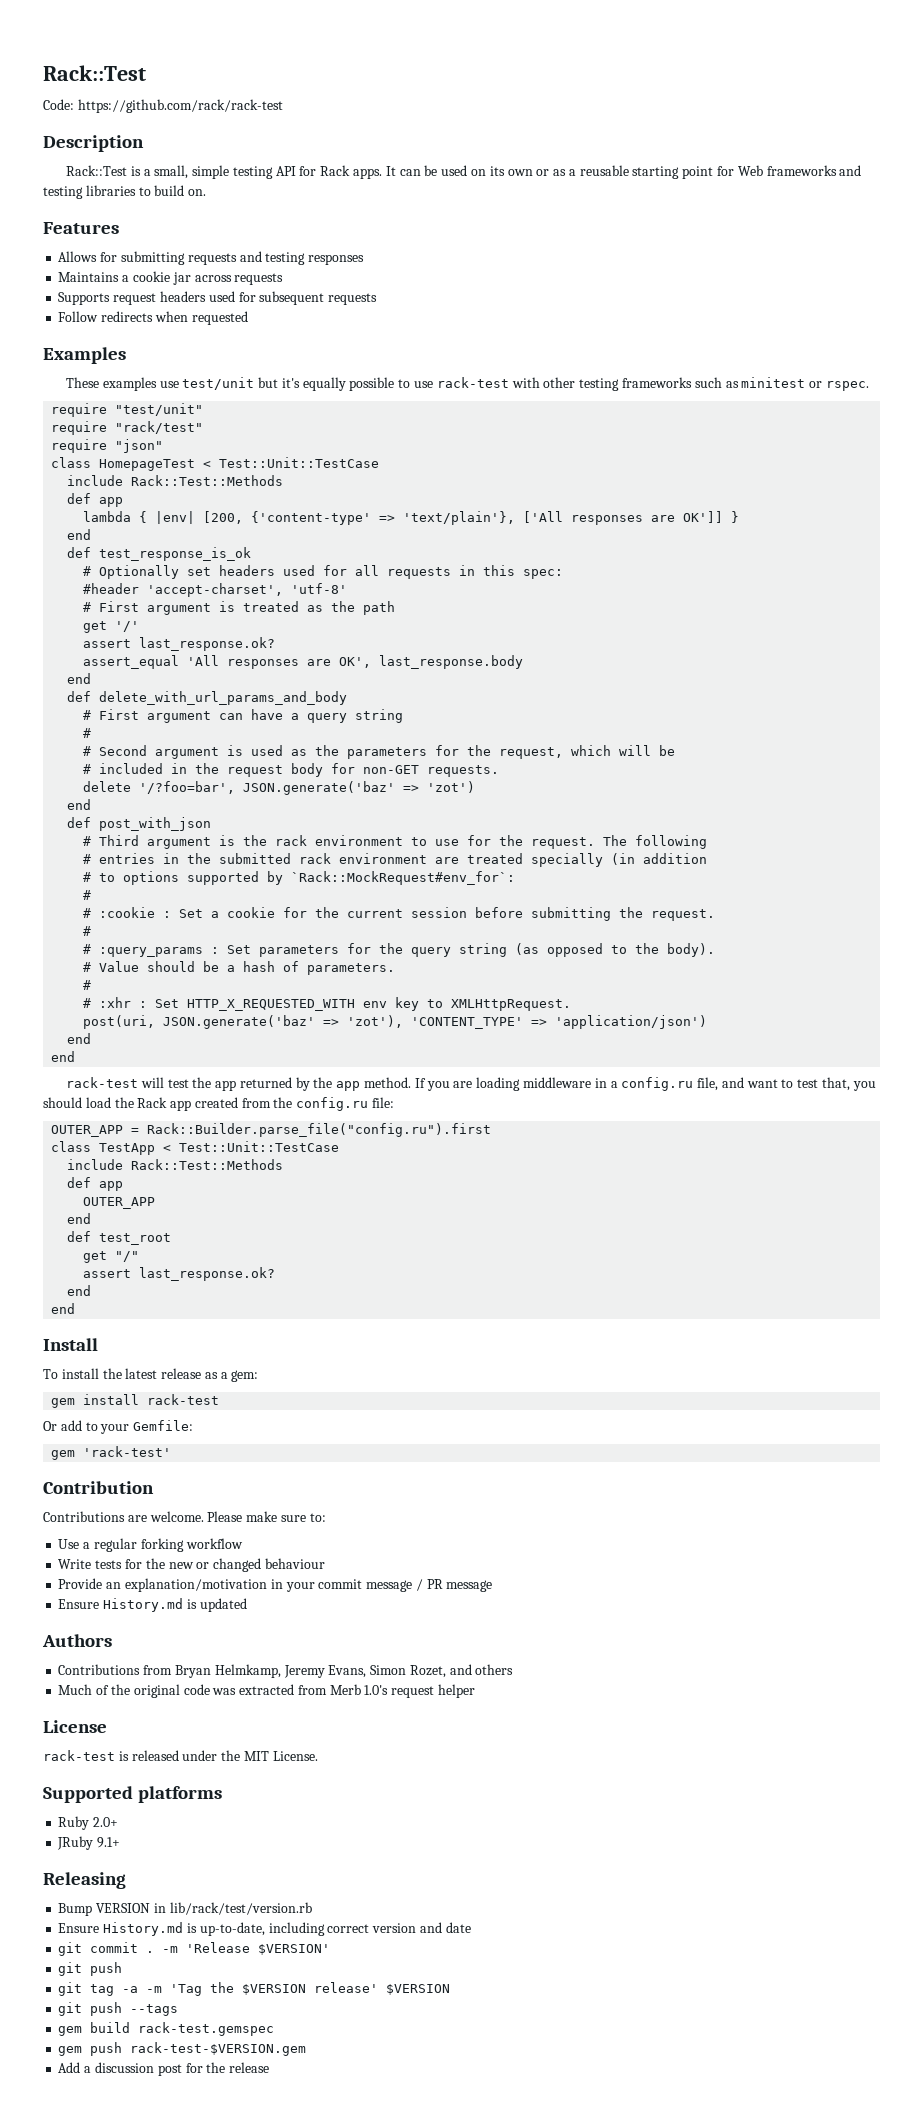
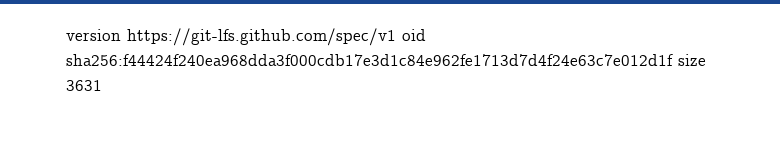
[43,65,146,81] [43,99,283,113] [43,135,144,152] [66,165,862,179] [43,185,207,199] [43,222,119,234] [58,251,365,265] [58,271,284,285] [58,291,378,305] [58,311,248,325] [43,347,126,364] [66,377,869,391] [51,403,204,417] [51,421,204,435] [51,439,164,453] [51,457,380,471] [67,475,284,486] [67,493,124,507] [83,511,740,525] [67,529,92,540] [67,547,252,561] [83,565,564,579] [83,583,348,597] [83,601,396,615] [83,621,140,633] [83,637,276,651] [83,655,524,669] [67,673,92,684] [67,691,348,705] [83,709,404,723] [83,728,92,738] [83,745,676,759] [83,763,500,777] [83,781,476,795] [67,799,92,810] [67,817,212,831] [83,835,708,849] [83,853,708,867] [83,871,516,885] [83,890,92,900] [83,907,716,921] [83,926,92,936] [83,943,716,957] [83,961,396,975] [83,980,92,990] [83,997,572,1011] [83,1015,708,1029] [67,1033,92,1044] [51,1051,76,1062] [66,1077,876,1091] [43,1097,395,1111] [51,1123,492,1137] [51,1141,340,1155] [67,1159,284,1170] [67,1177,124,1191] [83,1197,156,1209] [67,1213,92,1224] [67,1231,172,1245] [83,1251,140,1263] [83,1267,276,1281] [67,1285,92,1296] [51,1303,76,1314] [43,1338,98,1351] [43,1368,259,1382] [51,1394,220,1408] [43,1420,194,1434] [51,1446,172,1460] [43,1481,154,1494] [43,1511,326,1522] [58,1538,243,1552] [58,1558,325,1572] [58,1578,493,1592] [58,1598,247,1612] [42,1634,112,1647] [58,1664,514,1678] [58,1684,475,1698] [43,1720,107,1733] [43,1750,318,1761] [43,1786,223,1803] [58,1816,119,1830] [57,1836,121,1850] [43,1872,126,1889] [58,1902,312,1916] [58,1922,471,1936] [58,1942,331,1956] [58,1962,123,1976] [58,1982,451,1996] [58,2002,179,2016] [58,2022,275,2036] [58,2042,307,2056] [58,2062,270,2076] Rack::Test // Code: https://github.com/rack/rack-test // Description // Rack::Test is a small, simple testing API for Rack apps. It can be used on its own or as a reusable starting point for Web frameworks and testing libraries to build on. // Features // Allows for submitting requests and testing responses // Maintains a cookie jar across requests // Supports request headers used for subsequent requests // Follow redirects when requested // Examples // These examples use test/unit but it's equally possible to use rack-test with other testing frameworks such as minitest or rspec. // require "test/unit" // require "rack/test" // require "json" // class HomepageTest < Test::Unit::TestCase // include Rack::Test::Methods // def app // lambda { |env| [200, {'content-type' => 'text/plain'}, ['All responses are OK']] } // end // def test_response_is_ok // # Optionally set headers used for all requests in this spec: // #header 'accept-charset', 'utf-8' // # First argument is treated as the path // get '/' // assert last_response.ok? // assert_equal 'All responses are OK', last_response.body // end // def delete_with_url_params_and_body // # First argument can have a query string // # // # Second argument is used as the parameters for the request, which will be // # included in the request body for non-GET requests. // delete '/?foo=bar', JSON.generate('baz' => 'zot') // end // def post_with_json // # Third argument is the rack environment to use for the request. The following // # entries in the submitted rack environment are treated specially (in addition // # to options supported by `Rack::MockRequest#env_for`: // # // # :cookie : Set a cookie for the current session before submitting the request. // # // # :query_params : Set parameters for the query string (as opposed to the body). // # Value should be a hash of parameters. // # // # :xhr : Set HTTP_X_REQUESTED_WITH env key to XMLHttpRequest. // post(uri, JSON.generate('baz' => 'zot'), 'CONTENT_TYPE' => 'application/json') // end // end // rack-test will test the app returned by the app method. If you are loading middleware in a config.ru file, and want to test that, you should load the Rack app created from the config.ru file: // OUTER_APP = Rack::Builder.parse_file("config.ru").first // class TestApp < Test::Unit::TestCase // include Rack::Test::Methods // def app // OUTER_APP // end // def test_root // get "/" // assert last_response.ok? // end // end // Install // To install the latest release as a gem: // gem install rack-test // Or add to your Gemfile: // gem 'rack-test' // Contribution // Contributions are welcome. Please make sure to: // Use a regular forking workflow // Write tests for the new or changed behaviour // Provide an explanation/motivation in your commit message / PR message // Ensure History.md is updated // Authors // Contributions from Bryan Helmkamp, Jeremy Evans, Simon Rozet, and others // Much of the original code was extracted from Merb 1.0's request helper // License // rack-test is released under the MIT License. // Supported platforms // Ruby 2.0+ // JRuby 9.1+ // Releasing // Bump VERSION in lib/rack/test/version.rb // Ensure History.md is up-to-date, including correct version and date // git commit . -m 'Release $VERSION' // git push // git tag -a -m 'Tag the $VERSION release' $VERSION // git push --tags // gem build rack-test.gemspec // gem push rack-test-$VERSION.gem // Add a discussion post for the release -> [66,28,426,46] [66,54,706,66] [66,80,102,91] version https://git-lfs.github.com/spec/v1 oid sha256:f44424f240ea968dda3f000cdb17e3d1c84e962fe1713d7d4f24e63c7e012d1f size 3631

